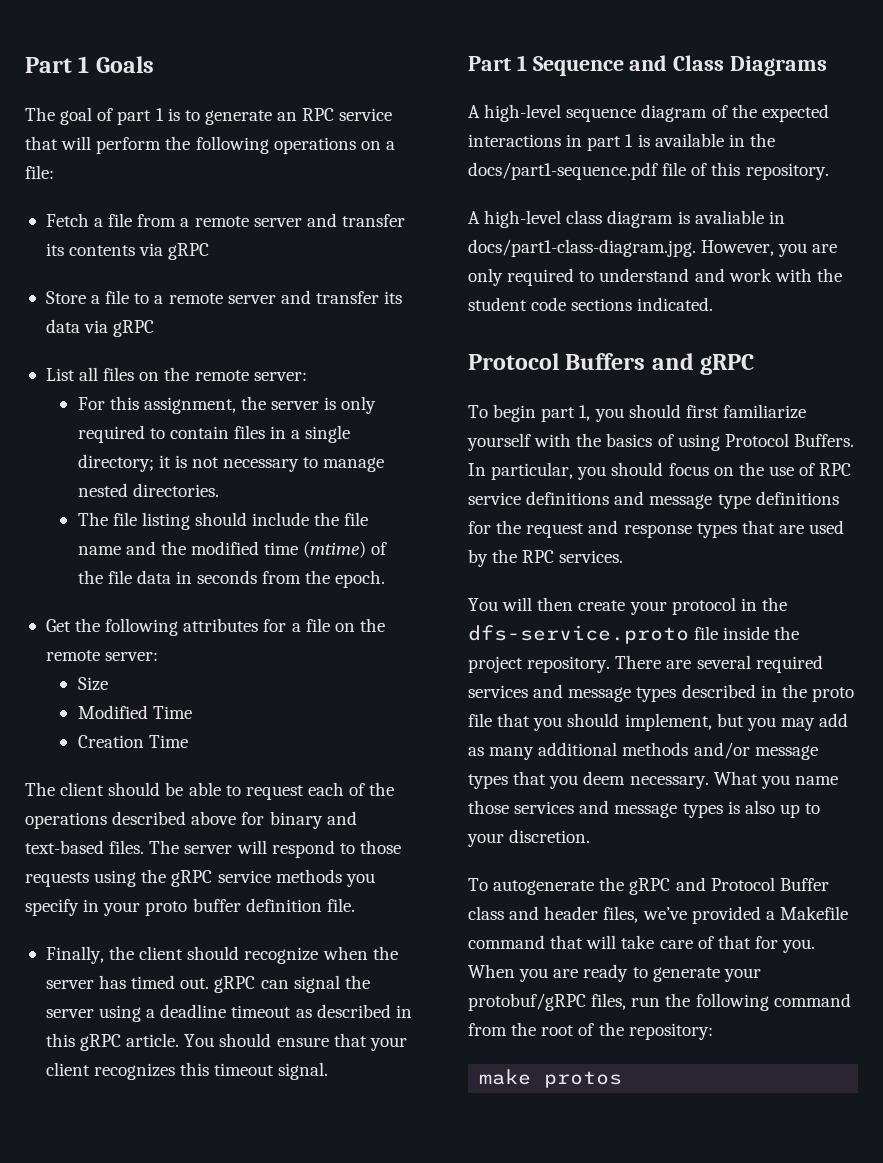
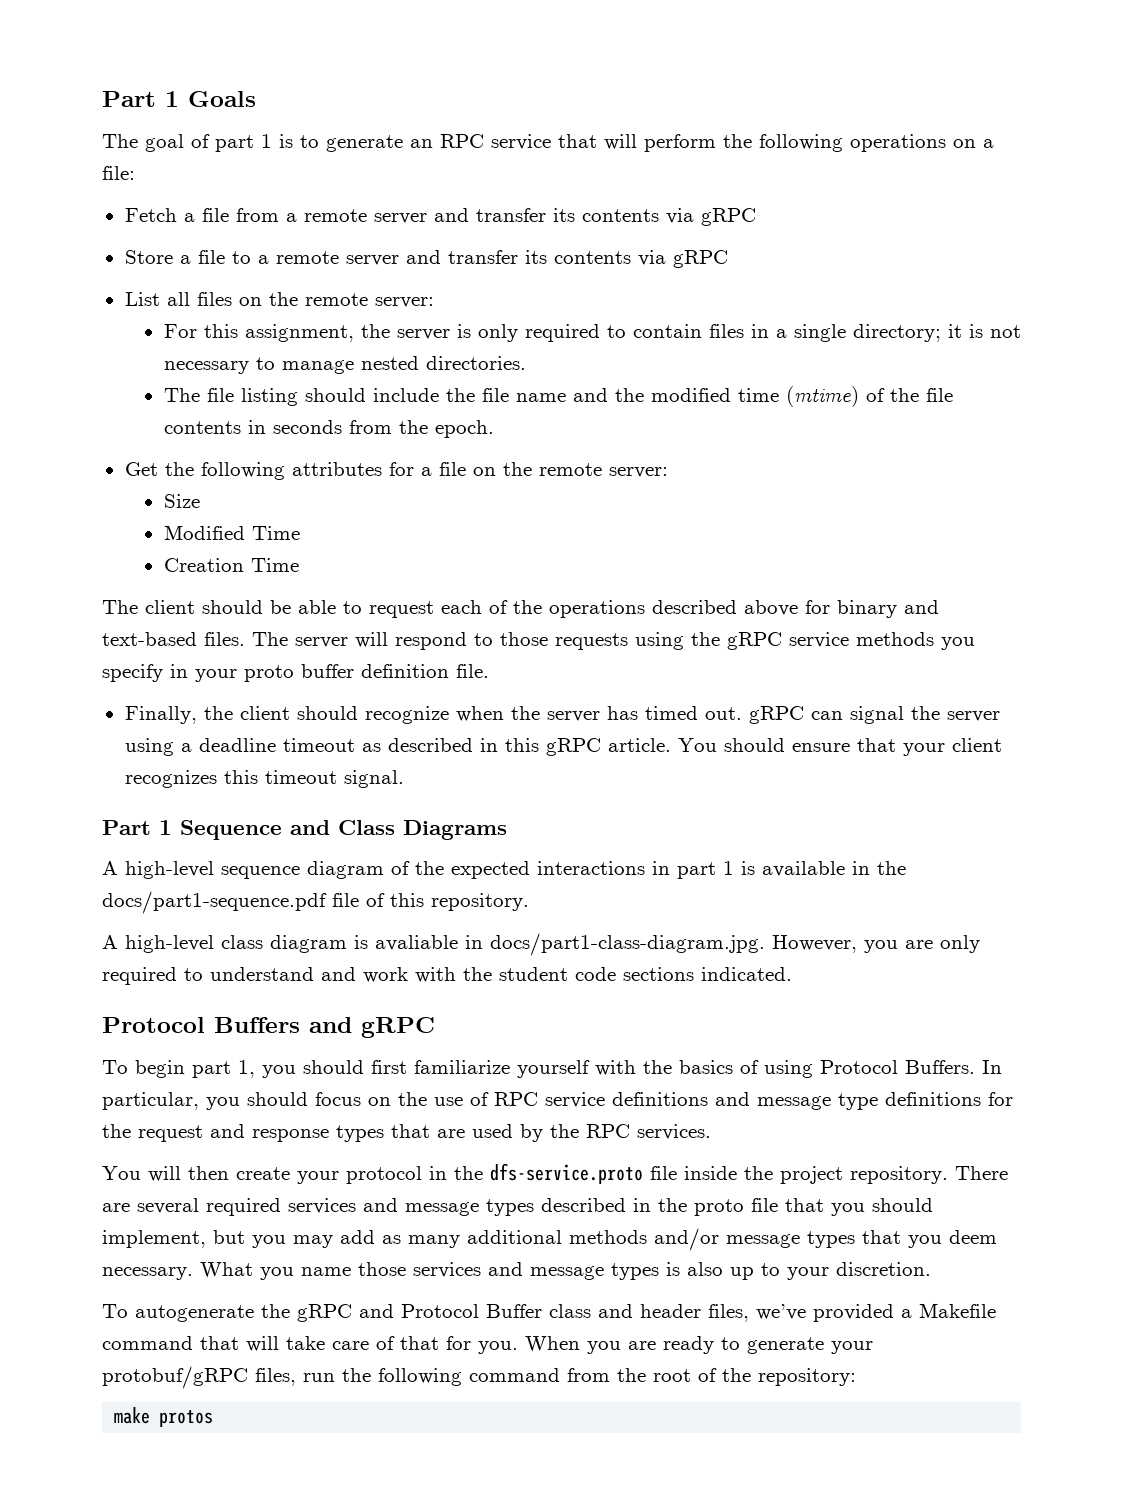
[45,319,80,333] data -> [553,251,631,264] contents
[136,570,171,584] data -> [163,421,241,434] contents

